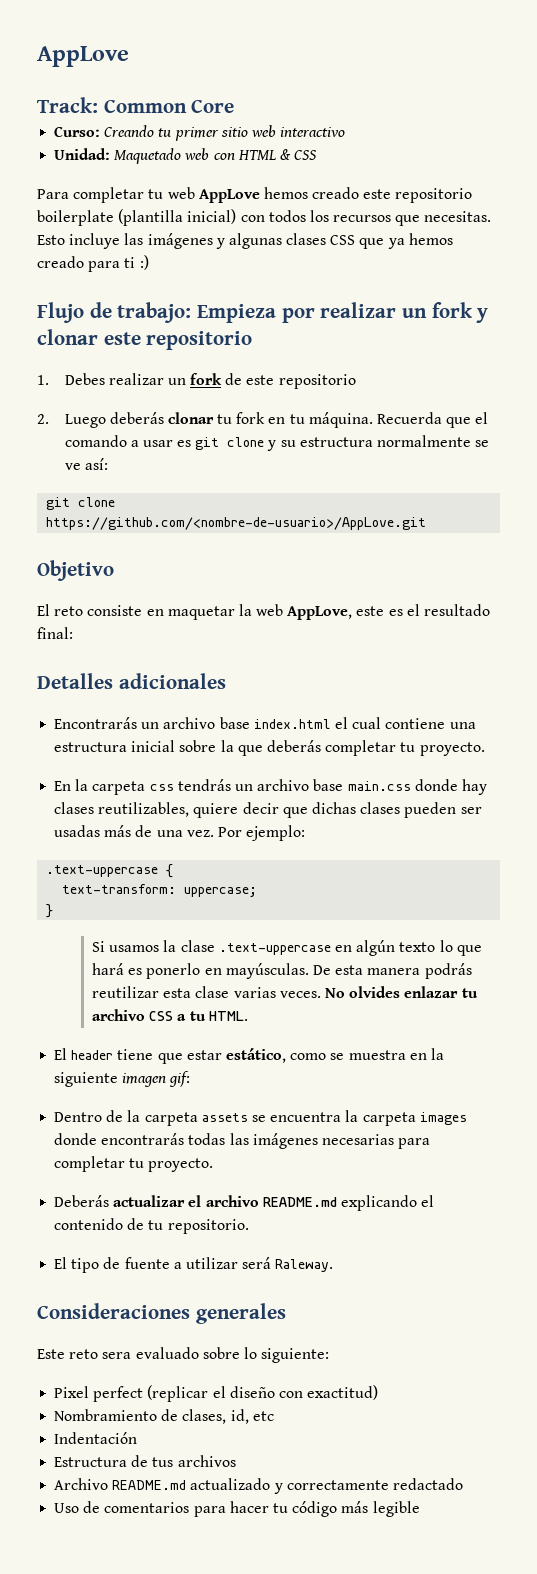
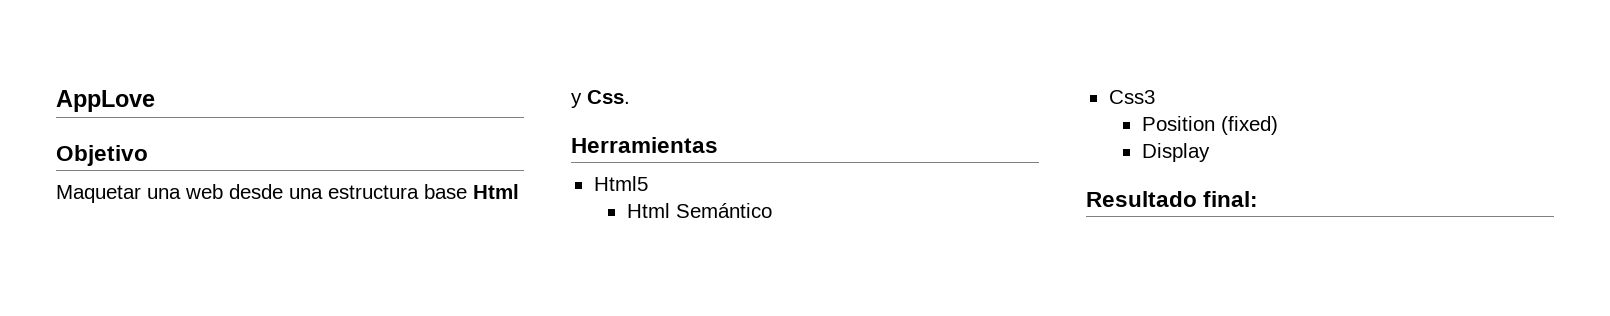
[37,97,235,113] [54,125,346,141] [54,148,318,164] [37,187,473,203] [37,209,492,226] [37,233,453,249] [37,255,149,272] [37,302,489,323] [37,329,253,350] [37,373,356,389] [37,412,489,428] [64,435,490,451] [64,458,108,470] [46,497,116,510] [46,517,427,530] [37,560,114,581] [37,604,491,620] [37,627,73,639] [37,673,226,689] [54,717,476,729] [54,740,485,756] [54,779,487,795] [54,802,482,818] [54,825,306,841] [46,864,174,878] [62,884,258,897] [46,904,54,918] [92,940,482,956] [92,963,472,979] [92,986,478,998] [92,1009,248,1021] [54,1048,444,1064] [54,1071,191,1087] [54,1110,467,1126] [54,1133,431,1149] [54,1156,214,1172] [54,1195,435,1211] [54,1218,249,1234] [54,1257,334,1273] [37,1303,286,1324] [37,1347,330,1363] [54,1385,379,1402] [54,1409,274,1424] [54,1432,138,1444] [54,1455,236,1467] [54,1478,463,1494] [54,1501,420,1517] Track: Common Core // Curso: Creando tu primer sitio web interactivo // Unidad: Maquetado web con HTML & CSS // Para completar tu web AppLove hemos creado este repositorio boilerplate (plantilla inicial) con todos los recursos que necesitas. Esto incluye las imágenes y algunas clases CSS que ya hemos creado para ti :) // Flujo de trabajo: Empieza por realizar un fork y clonar este repositorio // 1. Debes realizar un fork de este repositorio // 2. Luego deberás clonar tu fork en tu máquina. Recuerda que el comando a usar es git clone y su estructura normalmente se ve así: // git clone https://github.com/<nombre-de-usuario>/AppLove.git // Objetivo // El reto consiste en maquetar la web AppLove, este es el resultado final: // Detalles adicionales // Encontrarás un archivo base index.html el cual contiene una estructura inicial sobre la que deberás completar tu proyecto. // En la carpeta css tendrás un archivo base main.css donde hay clases reutilizables, quiere decir que dichas clases pueden ser usadas más de una vez. Por ejemplo: // .text-uppercase { // text-transform: uppercase; // } // Si usamos la clase .text-uppercase en algún texto lo que hará es ponerlo en mayúsculas. De esta manera podrás reutilizar esta clase varias veces. No olvides enlazar tu archivo CSS a tu HTML. // El header tiene que estar estático, como se muestra en la siguiente imagen gif: // Dentro de la carpeta assets se encuentra la carpeta images donde encontrarás todas las imágenes necesarias para completar tu proyecto. // Deberás actualizar el archivo README.md explicando el contenido de tu repositorio. // El tipo de fuente a utilizar será Raleway. // Consideraciones generales // Este reto sera evaluado sobre lo siguiente: // Pixel perfect (replicar el diseño con exactitud) // Nombramiento de clases, id, etc // Indentación // Estructura de tus archivos // Archivo README.md actualizado y correctamente redactado // Uso de comentarios para hacer tu código más legible -> [56,145,148,166] [56,184,519,203] [571,90,630,108] [571,137,718,153] [593,176,648,191] [626,203,772,218] [1108,90,1155,104] [1141,116,1278,135] [1141,143,1210,162] [1086,191,1259,207] Objetivo // Maquetar una web desde una estructura base Html y Css. // Herramientas // Html5 // Html Semántico // Css3 // Position (fixed) // Display // Resultado final:

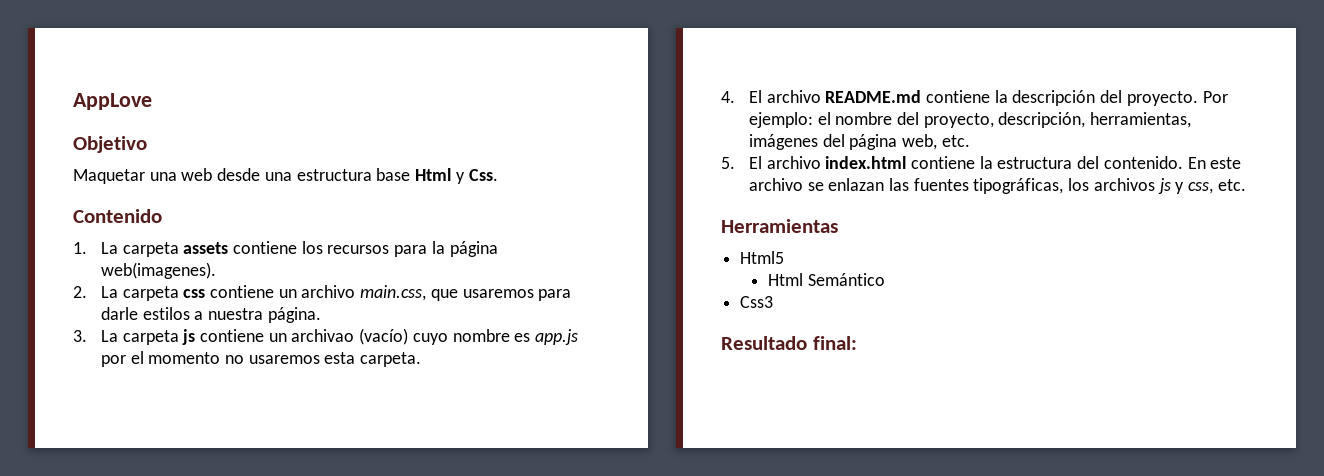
(630, 97) none -> [73,209,162,223] [73,241,498,257] [100,262,216,279] [73,285,572,301] [100,307,321,323] [73,328,579,345] [100,351,422,367] [721,90,1228,106] [748,112,1192,128] [748,134,970,150] [721,156,1242,169] [748,178,1246,194] // Contenido // 1. La carpeta assets contiene los recursos para la página web(imagenes). // 2. La carpeta css contiene un archivo main.css, que usaremos para darle estilos a nuestra página. // 3. La carpeta js contiene un archivao (vacío) cuyo nombre es app.js por el momento no usaremos esta carpeta. // 4. El archivo README.md contiene la descripción del proyecto. Por ejemplo: el nombre del proyecto, descripción, herramientas, imágenes del página web, etc. // 5. El archivo index.html contiene la estructura del contenido. En este archivo se enlazan las fuentes tipográficas, los archivos js y css, etc.
[1141,116,1278,135] [1141,143,1210,162] // Position (fixed) // Display -> (774, 302) none

